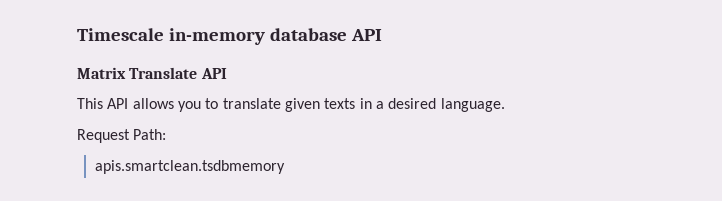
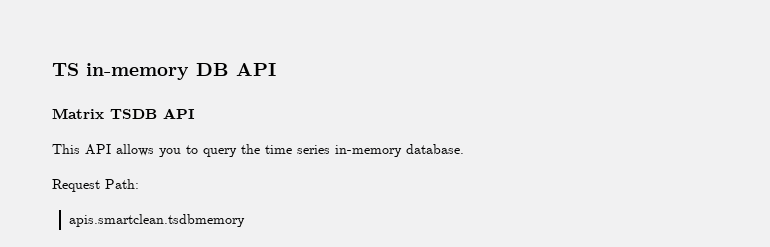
[77,28,347,45] Timescale in-memory database -> [52,63,229,80] TS in-memory DB
[129,67,198,79] Translate -> [110,109,157,119] TSDB
[222,98,505,112] translate given texts in a desired language. -> [203,144,464,157] query the time series in-memory database.

